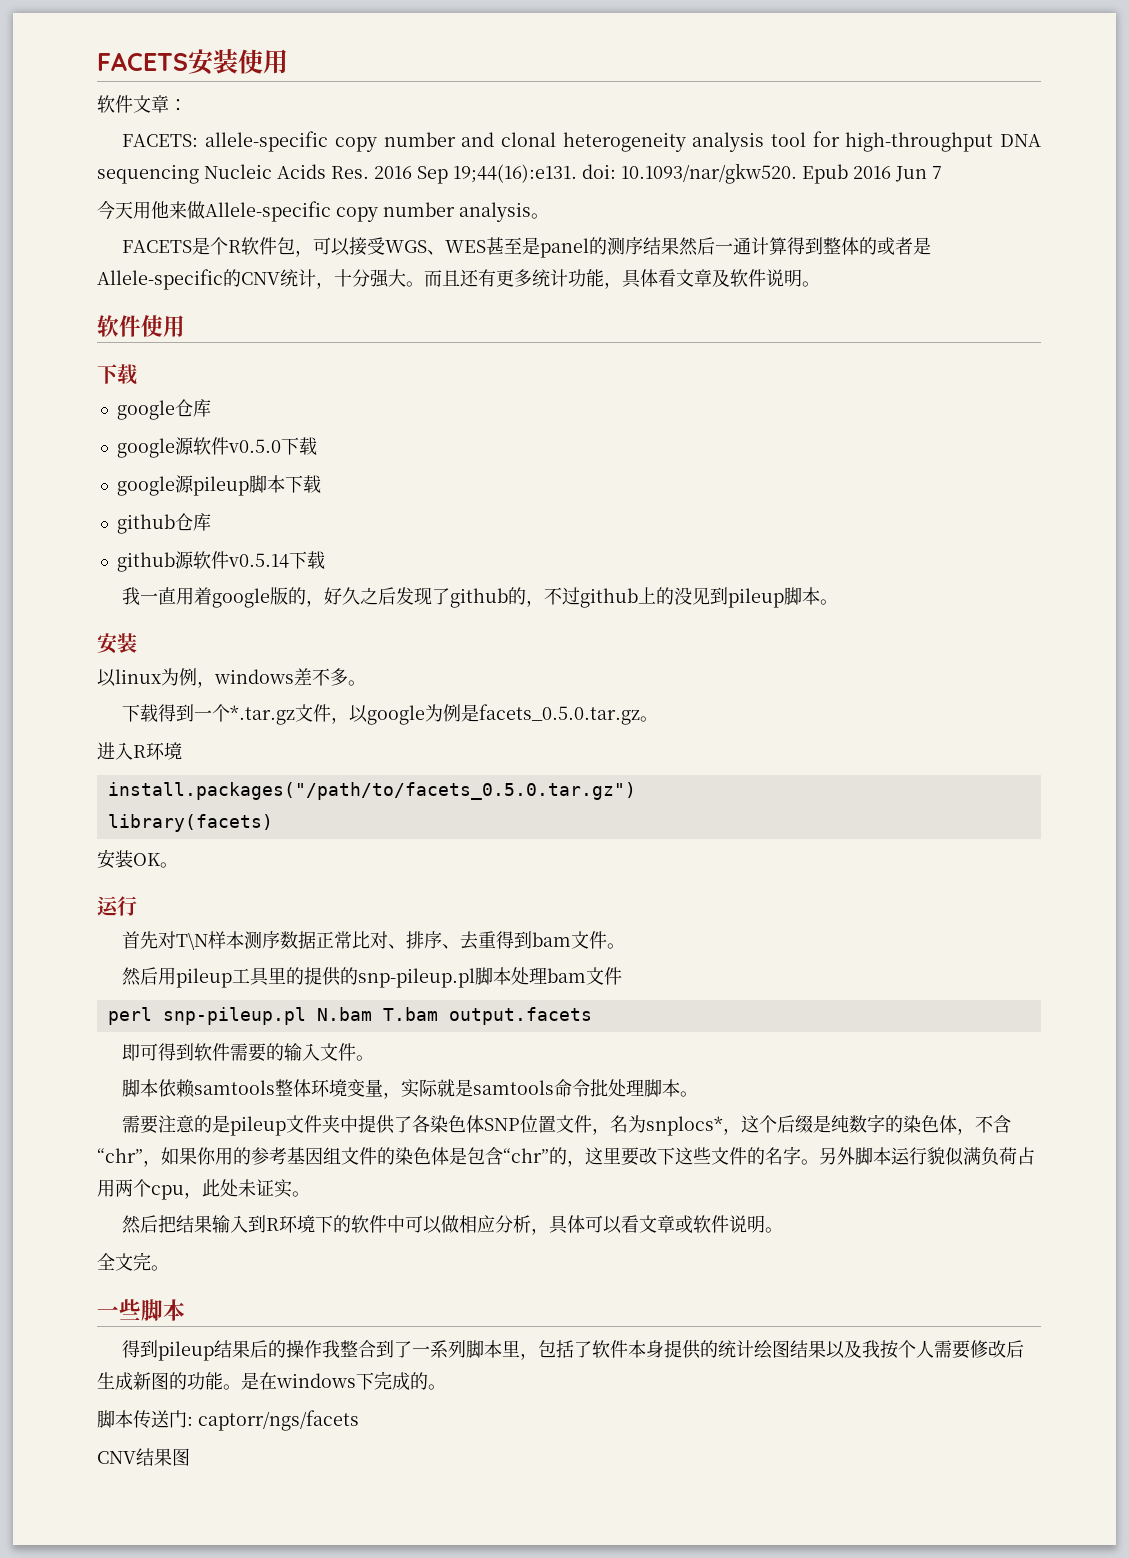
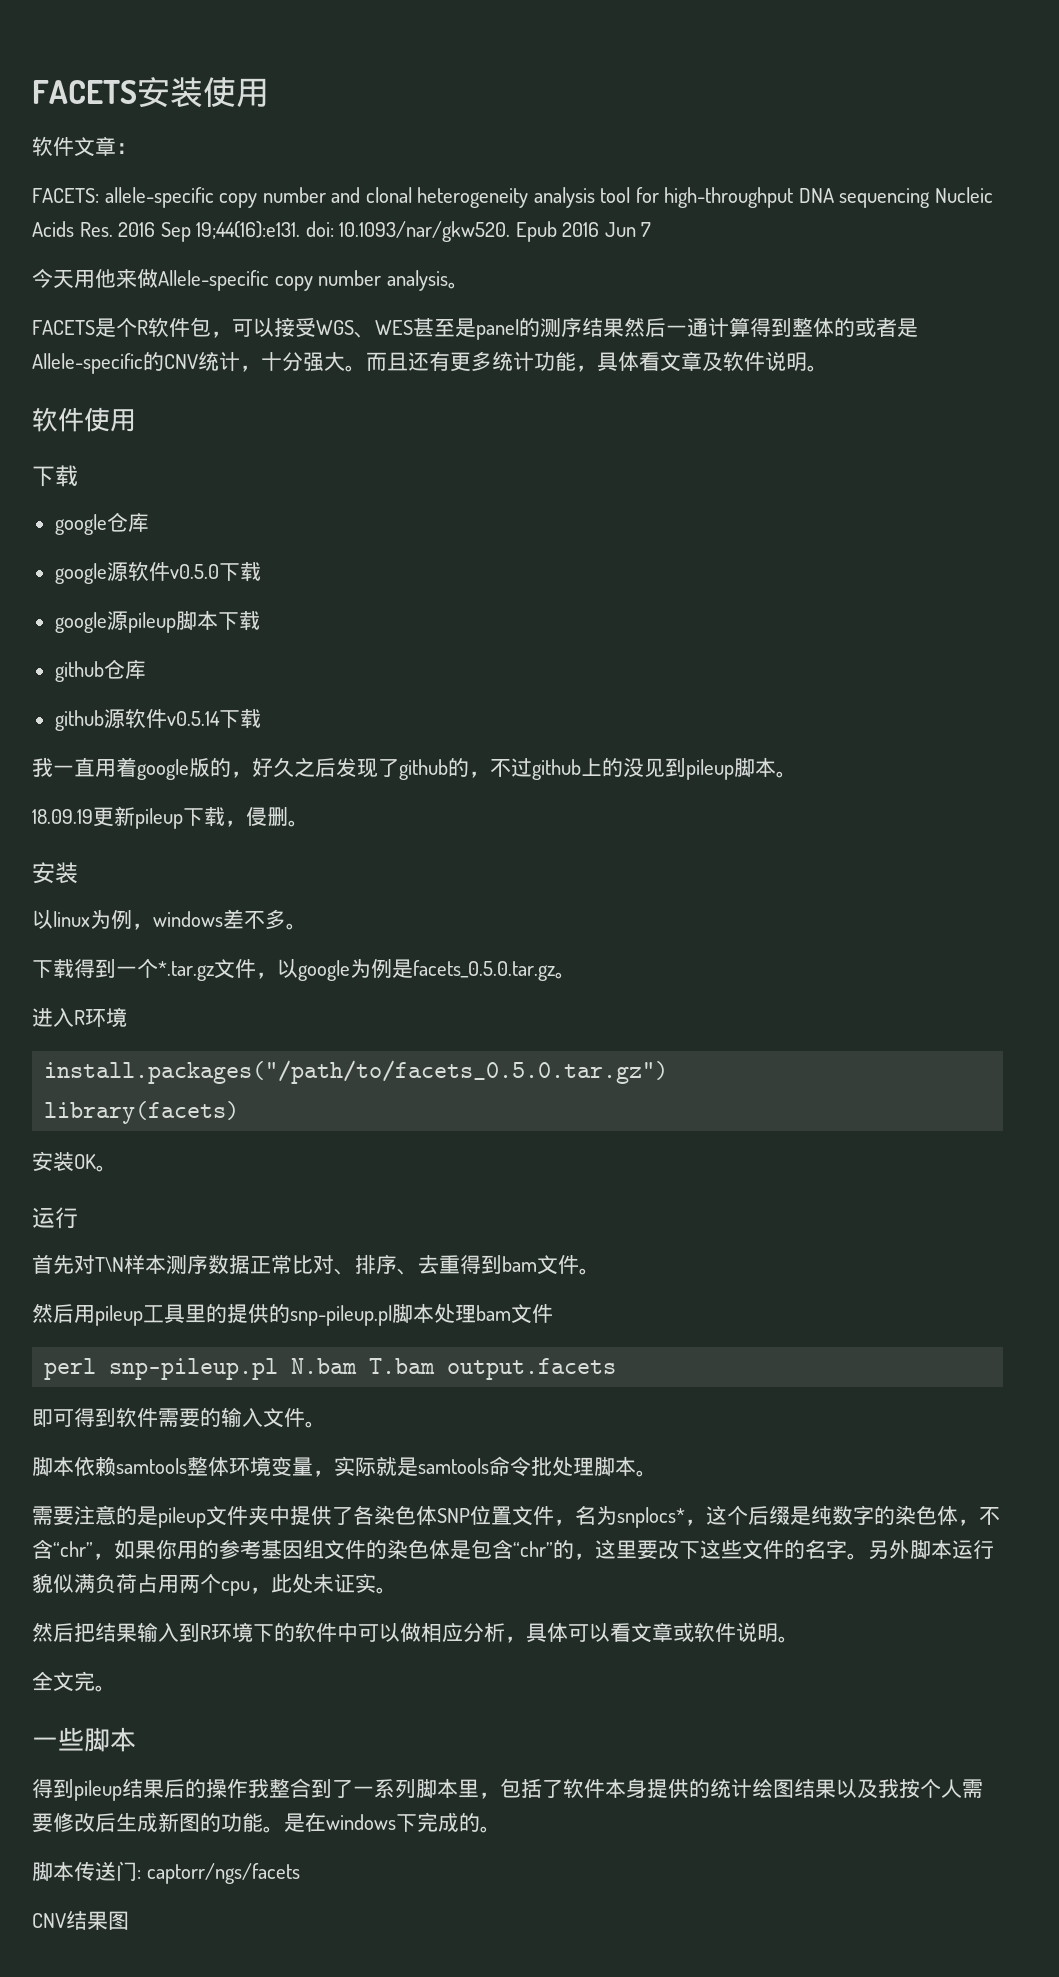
(839, 602) none -> [32,806,309,829] // 18.09.19更新pileup下载，侵删。

